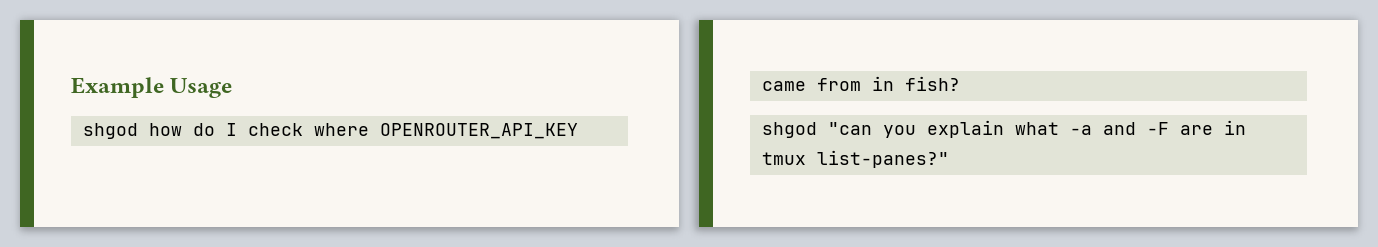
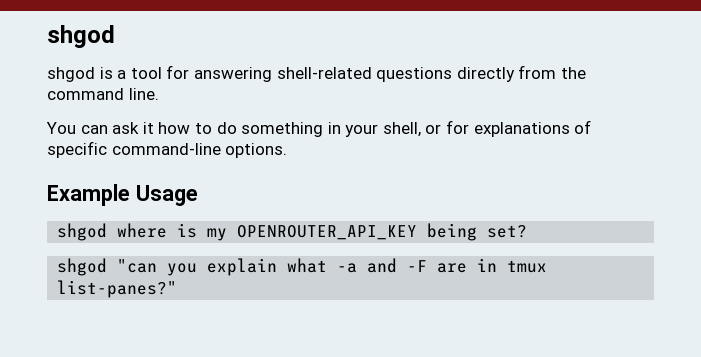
[71,77,233,98] [83,123,578,139] [762,76,960,91] Example Usage // shgod how do I check where OPENROUTER_API_KEY came from in fish? -> [47,25,115,48] [47,65,586,82] [47,88,159,100] [46,120,592,137] [47,141,288,158] [47,184,198,206] [57,223,528,241] shgod // shgod is a tool for answering shell-related questions directly from the command line. // You can ask it how to do something in your shell, or for explanations of specific command-line options. // Example Usage // shgod where is my OPENROUTER_API_KEY being set?

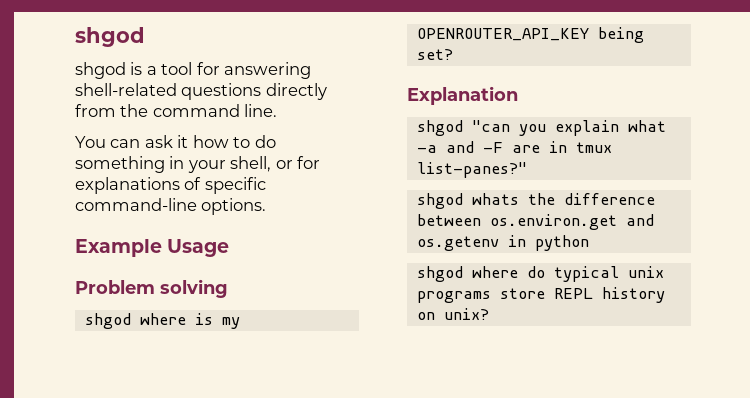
(198, 195) none -> [75,279,228,298] // Problem solving
(528, 231) none -> [407,86,518,105] // Explanation
(178, 289) none -> [416,193,655,209] [416,214,654,230] [416,235,589,251] [416,266,664,282] [416,287,665,303] [416,308,489,320] // shgod whats the difference between os.environ.get and os.getenv in python // shgod where do typical unix programs store REPL history on unix?

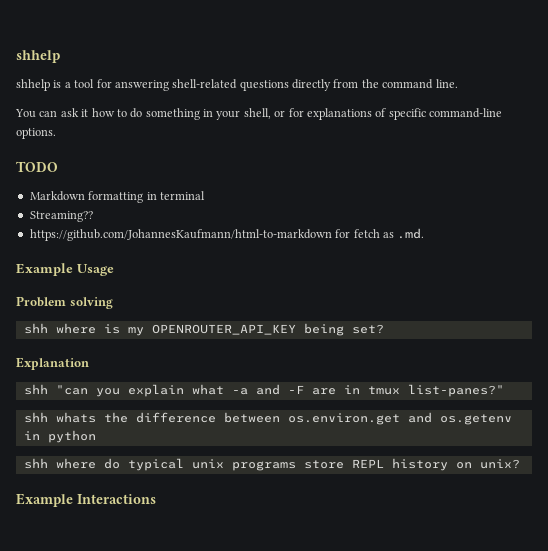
[75,27,145,47] [75,62,126,79] shgod // shgod -> [16,50,60,63] [16,79,50,91] shhelp // shhelp
(267, 206) none -> [16,161,58,172] [29,191,205,203] [29,211,93,222] [29,228,425,241] // TODO // Markdown formatting in terminal // Streaming?? // https://github.com/JohannesKaufmann/html-to-markdown for fetch as .md.
[84,313,131,329] shgod -> [23,323,48,334] shh
[416,120,463,136] shgod -> [23,384,48,395] shh
[416,193,463,209] shgod -> [23,412,48,423] shh
[416,266,463,282] shgod -> [23,458,48,469] shh
(489, 314) none -> [16,493,156,507] // Example Interactions

